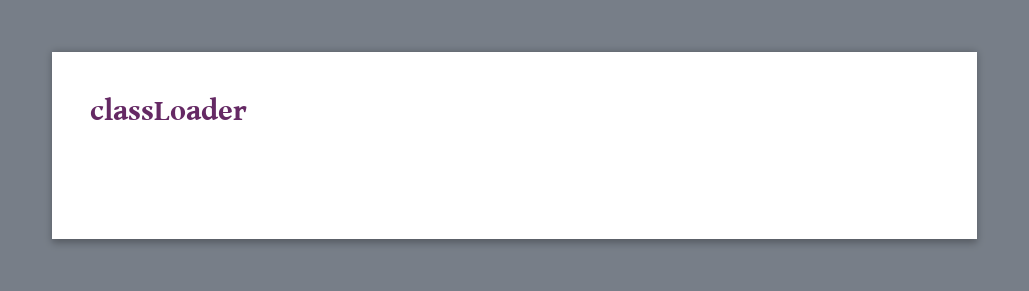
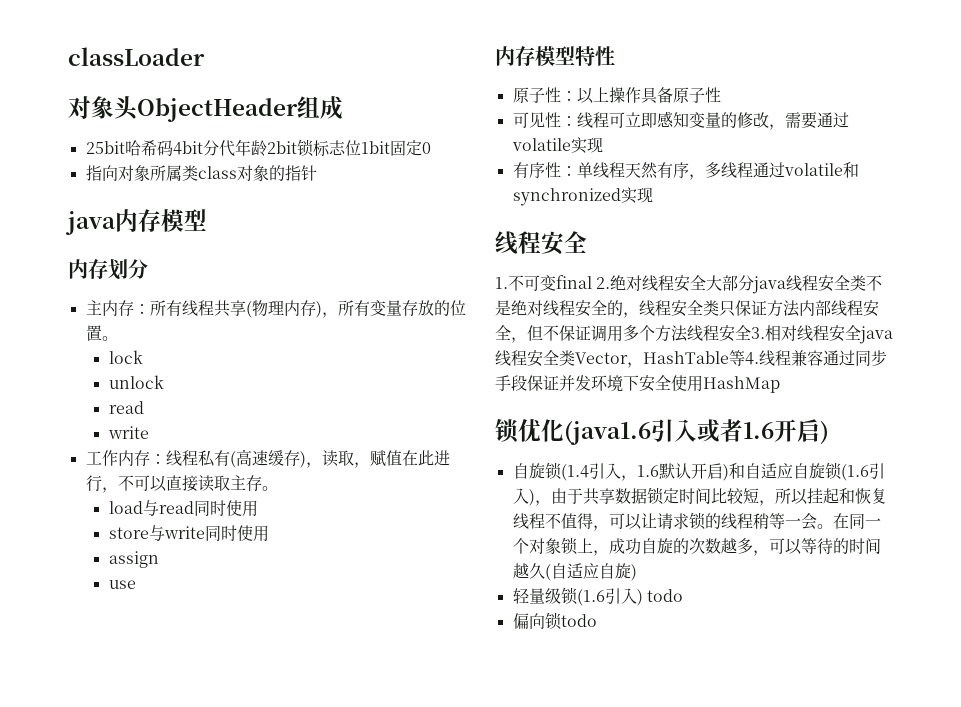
(247, 108) none -> [68,96,343,122] [85,139,431,157] [85,165,317,181] [65,209,207,235] [68,259,148,280] [85,300,466,318] [85,325,118,341] [108,350,143,364] [108,375,164,389] [108,401,144,414] [107,426,149,439] [85,449,450,468] [85,475,278,493] [108,500,258,517] [108,525,269,542] [108,551,159,568] [108,580,136,589] [495,46,615,66] [512,87,721,104] [512,111,849,130] [511,137,603,154] [512,162,859,180] [512,187,653,206] [495,231,587,255] [495,275,883,294] [495,300,879,318] [495,325,893,344] [495,350,887,368] [495,375,780,393] [495,419,829,445] [512,462,885,481] [512,487,887,506] [512,512,881,531] [512,537,881,556] [512,563,637,581] [512,587,683,606] [512,612,597,630] // 对象头ObjectHeader组成 // 25bit哈希码4bit分代年龄2bit锁标志位1bit固定0 // 指向对象所属类class对象的指针 // java内存模型 // 内存划分 // 主内存：所有线程共享(物理内存)，所有变量存放的位置。 // lock // unlock // read // write // 工作内存：线程私有(高速缓存)，读取，赋值在此进行，不可以直接读取主存。 // load与read同时使用 // store与write同时使用 // assign // use // 内存模型特性 // 原子性：以上操作具备原子性 // 可见性：线程可立即感知变量的修改，需要通过volatile实现 // 有序性：单线程天然有序，多线程通过volatile和synchronized实现 // 线程安全 // 1.不可变final 2.绝对线程安全大部分java线程安全类不是绝对线程安全的，线程安全类只保证方法内部线程安全，但不保证调用多个方法线程安全3.相对线程安全java线程安全类Vector，HashTable等4.线程兼容通过同步手段保证并发环境下安全使用HashMap // 锁优化(java1.6引入或者1.6开启) // 自旋锁(1.4引入，1.6默认开启)和自适应自旋锁(1.6引入)，由于共享数据锁定时间比较短，所以挂起和恢复线程不值得，可以让请求锁的线程稍等一会。在同一个对象锁上，成功自旋的次数越多，可以等待的时间越久(自适应自旋) // 轻量级锁(1.6引入) todo // 偏向锁todo

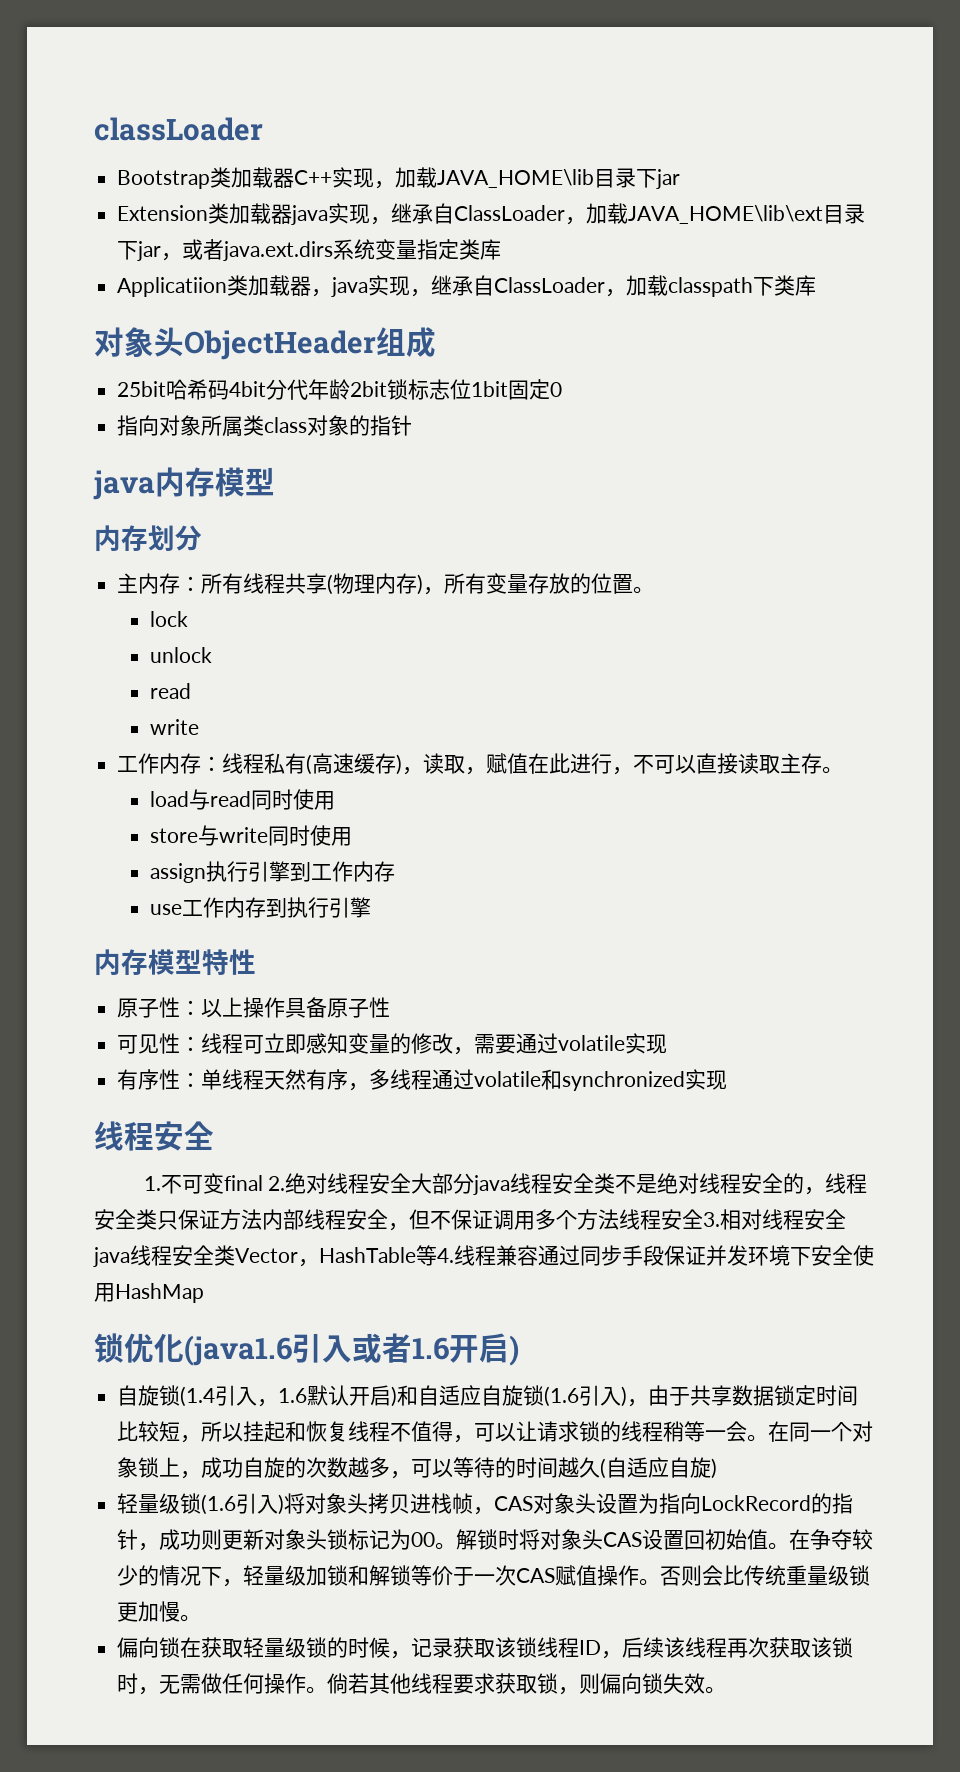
(205, 56) none -> [117,167,681,189] [117,203,866,225] [117,239,502,261] [117,275,817,297] // Bootstrap类加载器C++实现，加载JAVA_HOME\lib目录下jar // Extension类加载器java实现，继承自ClassLoader，加载JAVA_HOME\lib\ext目录下jar，或者java.ext.dirs系统变量指定类库 // Applicatiion类加载器，java实现，继承自ClassLoader，加载classpath下类库
[108,580,136,589] // use -> [206,861,396,882] [150,897,372,918] 执行引擎到工作内存 // use工作内存到执行引擎
[646,589,683,602] [512,612,597,630] todo // 偏向锁todo -> [284,1493,854,1515] [117,1529,874,1551] [117,1565,871,1587] [117,1601,202,1622] [117,1637,854,1659] [117,1673,727,1695] 将对象头拷贝进栈帧，CAS对象头设置为指向LockRecord的指针，成功则更新对象头锁标记为00。解锁时将对象头CAS设置回初始值。在争夺较少的情况下，轻量级加锁和解锁等价于一次CAS赋值操作。否则会比传统重量级锁更加慢。 // 偏向锁在获取轻量级锁的时候，记录获取该锁线程ID，后续该线程再次获取该锁时，无需做任何操作。倘若其他线程要求获取锁，则偏向锁失效。

